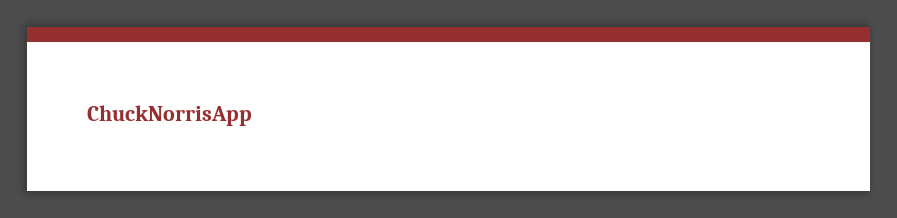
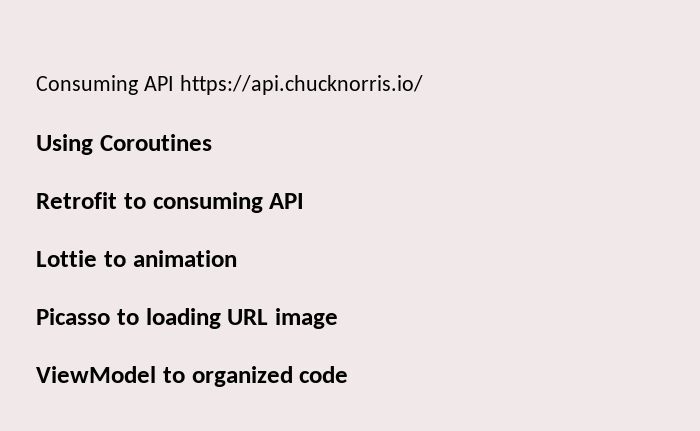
[87,105,252,126] ChuckNorrisApp -> [36,75,423,95] [36,134,212,155] [36,192,305,213] [36,250,237,267] [36,308,338,329] [36,366,349,387] Consuming API https://api.chucknorris.io/ // Using Coroutines // Retrofit to consuming API // Lottie to animation // Picasso to loading URL image // ViewModel to organized code

